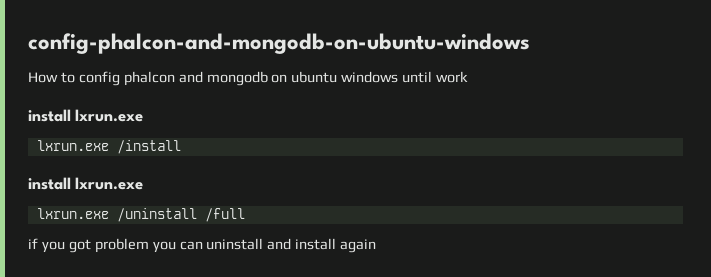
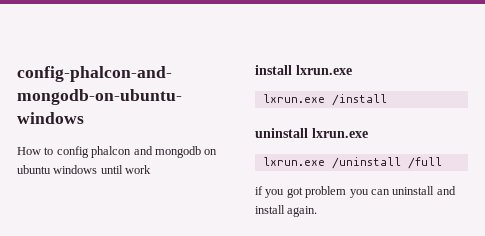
[28,177,71,190] install -> [255,128,308,138] uninstall
[340,239,377,253] again -> [287,206,318,217] again.

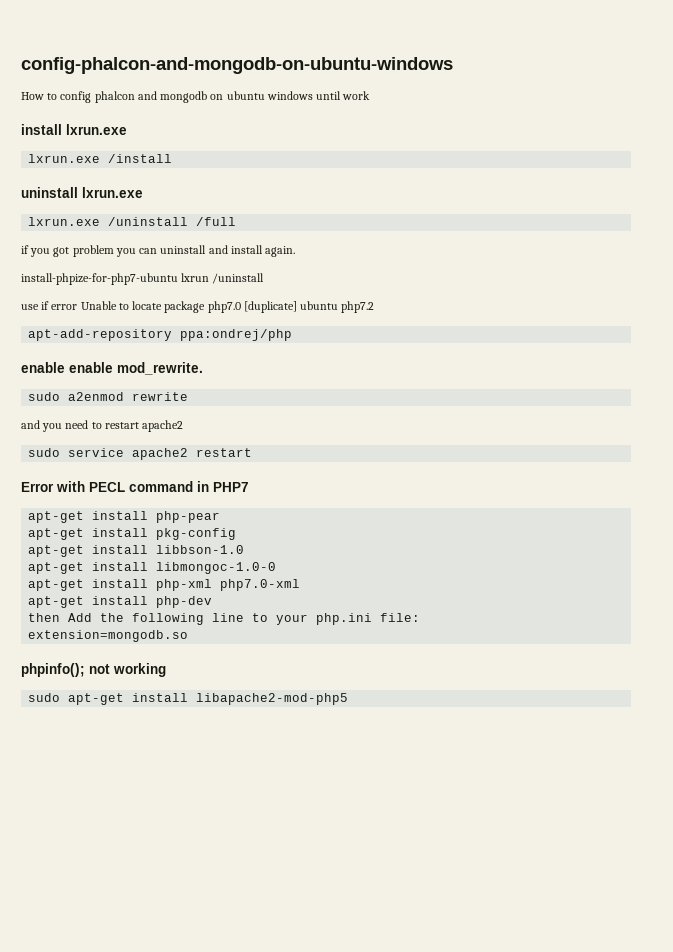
(318, 211) none -> [21,273,265,285] [21,301,375,313] [28,329,293,341] [21,362,203,375] [28,392,189,401] [21,420,184,432] [28,448,253,460] [21,481,249,492] [28,511,221,523] [28,528,237,540] [28,545,245,557] [28,562,277,574] [28,579,301,591] [28,596,213,608] [28,613,421,625] [28,630,189,642] [21,663,166,677] [28,693,349,705] // install-phpize-for-php7-ubuntu lxrun /uninstall // use if error Unable to locate package php7.0 [duplicate] ubuntu php7.2 // apt-add-repository ppa:ondrej/php // enable enable mod_rewrite. // sudo a2enmod rewrite // and you need to restart apache2 // sudo service apache2 restart // Error with PECL command in PHP7 // apt-get install php-pear // apt-get install pkg-config // apt-get install libbson-1.0 // apt-get install libmongoc-1.0-0 // apt-get install php-xml php7.0-xml // apt-get install php-dev // then Add the following line to your php.ini file: // extension=mongodb.so // phpinfo(); not working // sudo apt-get install libapache2-mod-php5

